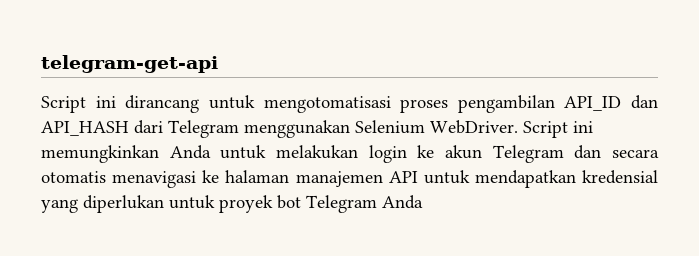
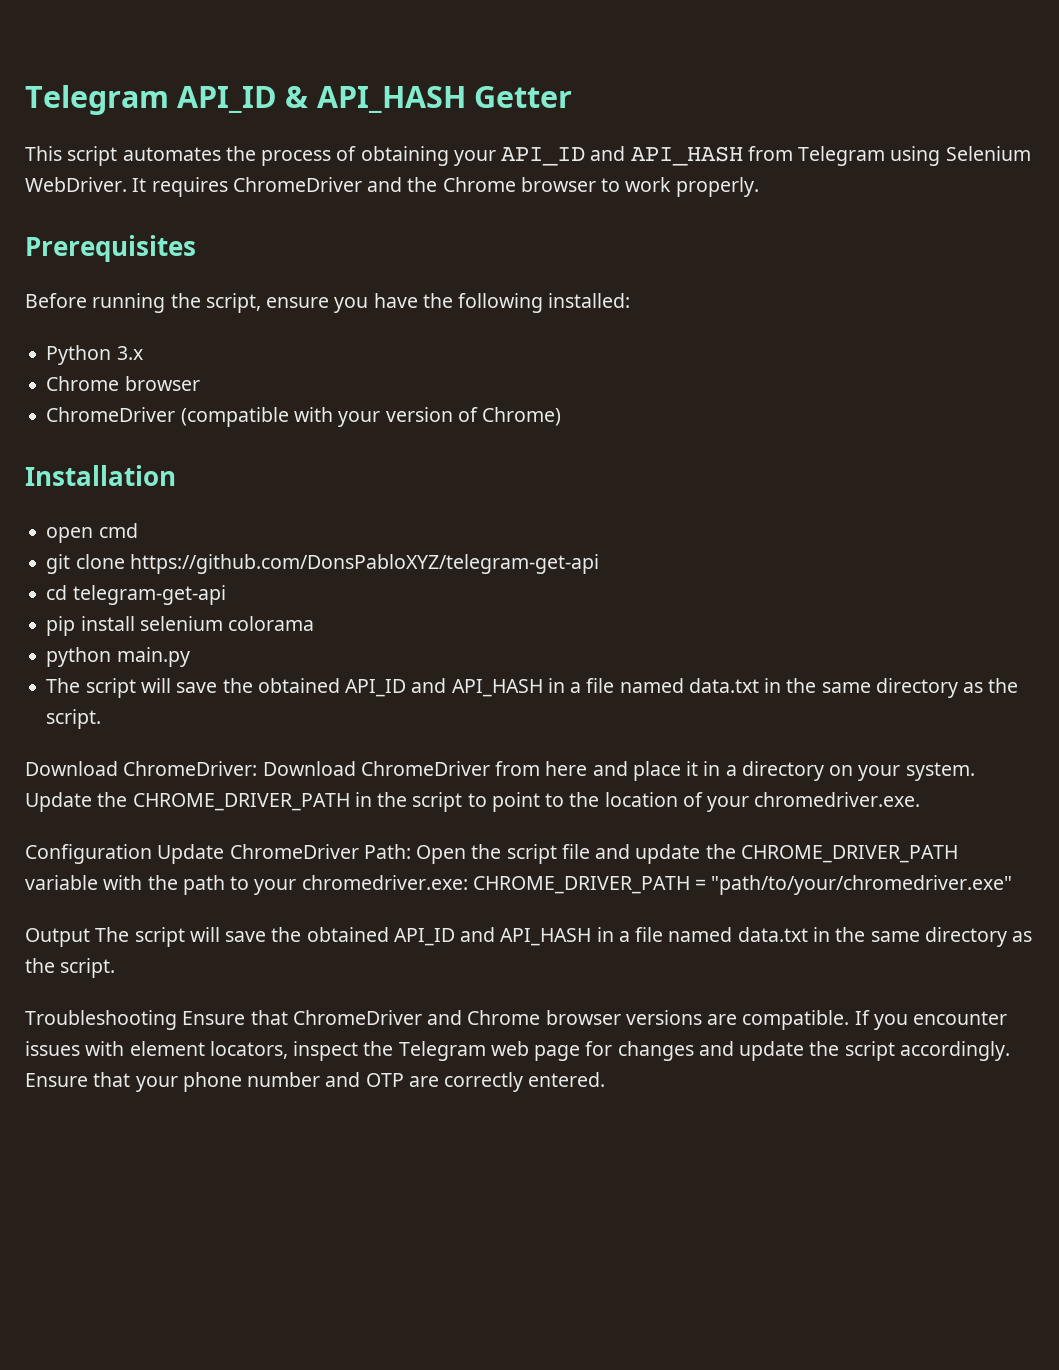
[41,55,218,73] [41,95,658,113] [41,120,593,138] [41,145,659,163] [41,170,658,188] [41,195,423,213] telegram-get-api // Script ini dirancang untuk mengotomatisasi proses pengambilan API_ID dan API_HASH dari Telegram menggunakan Selenium WebDriver. Script ini memungkinkan Anda untuk melakukan login ke akun Telegram dan secara otomatis menavigasi ke halaman manajemen API untuk mendapatkan kredensial yang diperlukan untuk proyek bot Telegram Anda -> [25,85,572,115] [25,146,1031,166] [25,177,759,197] [25,235,196,262] [25,293,631,313] [46,345,143,365] [46,376,200,391] [46,407,562,427] [25,465,176,486] [46,523,138,543] [46,554,599,574] [46,585,226,605] [46,616,315,636] [46,647,190,667] [46,678,1019,698] [46,709,102,729] [25,761,975,781] [25,792,921,812] [25,844,958,864] [25,875,1013,895] [25,927,1033,947] [25,958,116,978] [25,1010,1008,1030] [25,1041,1010,1061] [25,1072,606,1092] Telegram API_ID & API_HASH Getter // This script automates the process of obtaining your API_ID and API_HASH from Telegram using Selenium WebDriver. It requires ChromeDriver and the Chrome browser to work properly. // Prerequisites // Before running the script, ensure you have the following installed: // Python 3.x // Chrome browser // ChromeDriver (compatible with your version of Chrome) // Installation // open cmd // git clone https://github.com/DonsPabloXYZ/telegram-get-api // cd telegram-get-api // pip install selenium colorama // python main.py // The script will save the obtained API_ID and API_HASH in a file named data.txt in the same directory as the script. // Download ChromeDriver: Download ChromeDriver from here and place it in a directory on your system. Update the CHROME_DRIVER_PATH in the script to point to the location of your chromedriver.exe. // Configuration Update ChromeDriver Path: Open the script file and update the CHROME_DRIVER_PATH variable with the path to your chromedriver.exe: CHROME_DRIVER_PATH = "path/to/your/chromedriver.exe" // Output The script will save the obtained API_ID and API_HASH in a file named data.txt in the same directory as the script. // Troubleshooting Ensure that ChromeDriver and Chrome browser versions are compatible. If you encounter issues with element locators, inspect the Telegram web page for changes and update the script accordingly. Ensure that your phone number and OTP are correctly entered.

